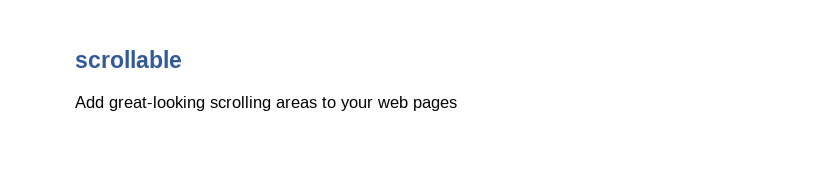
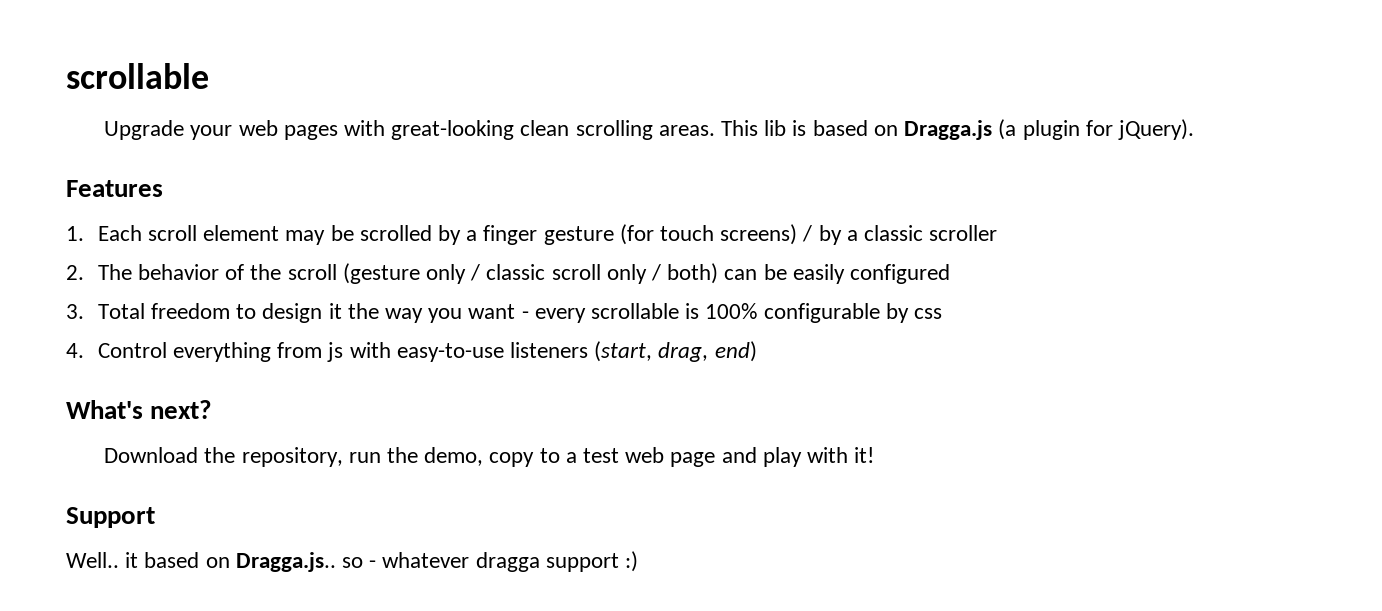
[75,96,457,111] Add great-looking scrolling areas to your web pages -> [104,119,1194,140] [66,180,163,197] [66,224,998,245] [66,263,951,284] [66,303,943,323] [66,341,757,362] [66,400,213,419] [104,447,875,467] [66,507,155,528] [66,551,639,572] Upgrade your web pages with great-looking clean scrolling areas. This lib is based on Dragga.js (a plugin for jQuery). // Features // 1. Each scroll element may be scrolled by a finger gesture (for touch screens) / by a classic scroller // 2. The behavior of the scroll (gesture only / classic scroll only / both) can be easily configured // 3. Total freedom to design it the way you want - every scrollable is 100% configurable by css // 4. Control everything from js with easy-to-use listeners (start, drag, end) // What's next? // Download the repository, run the demo, copy to a test web page and play with it! // Support // Well.. it based on Dragga.js.. so - whatever dragga support :)

